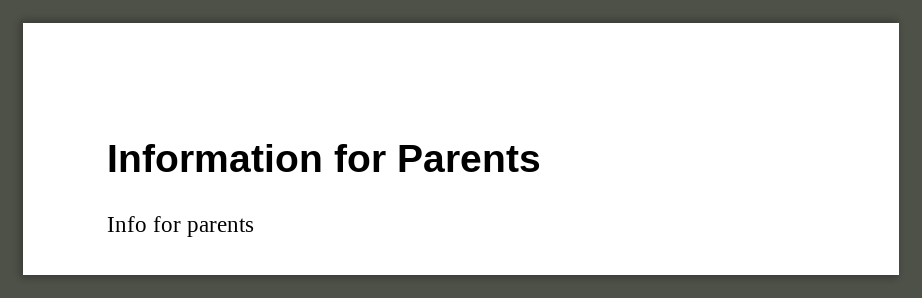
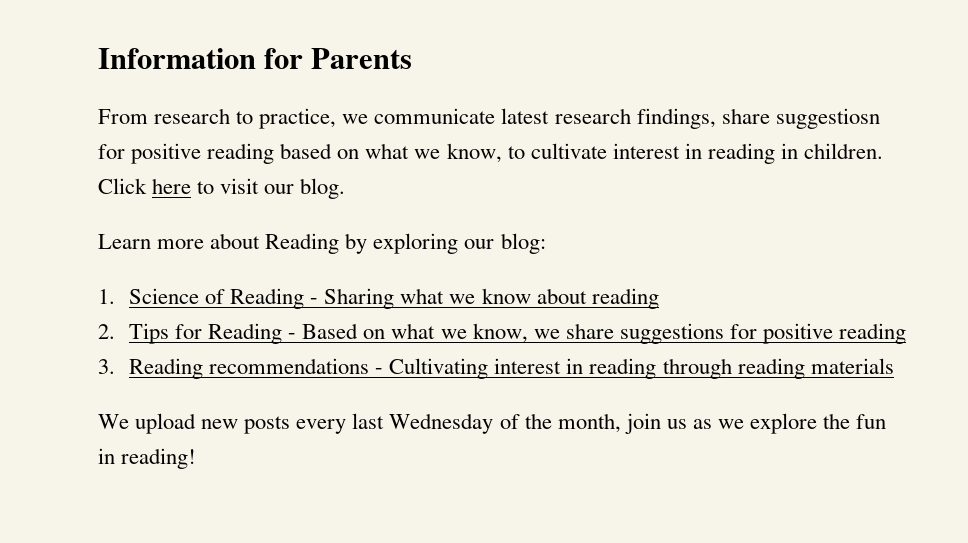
[107,216,255,237] Info for parents -> [98,108,880,129] [98,143,884,164] [98,178,346,199] [98,233,546,254] [98,288,659,309] [98,323,907,344] [98,358,894,379] [98,413,887,434] [98,448,197,469] From research to practice, we communicate latest research findings, share suggestiosn for positive reading based on what we know, to cultivate interest in reading in children. Click here to visit our blog. // Learn more about Reading by exploring our blog: // 1. Science of Reading - Sharing what we know about reading // 2. Tips for Reading - Based on what we know, we share suggestions for positive reading // 3. Reading recommendations - Cultivating interest in reading through reading materials // We upload new posts every last Wednesday of the month, join us as we explore the fun in reading!

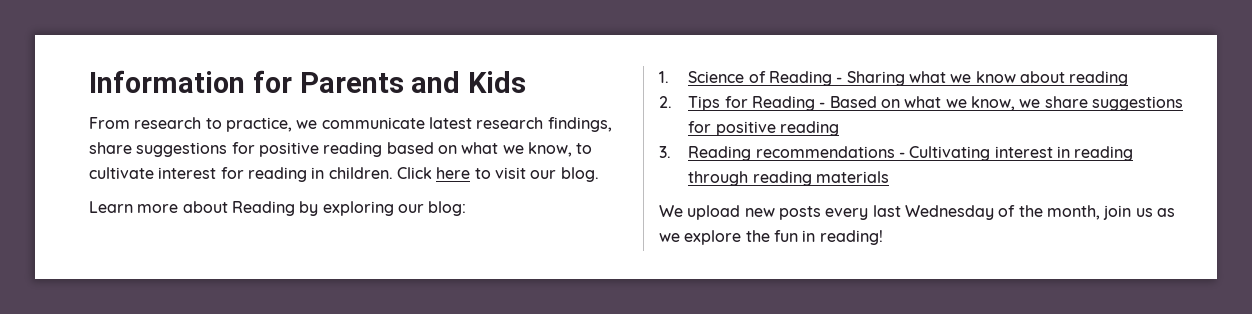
(413, 58) none -> [411,71,527,93] and Kids
[775,108,880,129] suggestiosn -> [136,142,228,157] suggestions
[684,143,702,159] in -> [220,167,244,179] for

